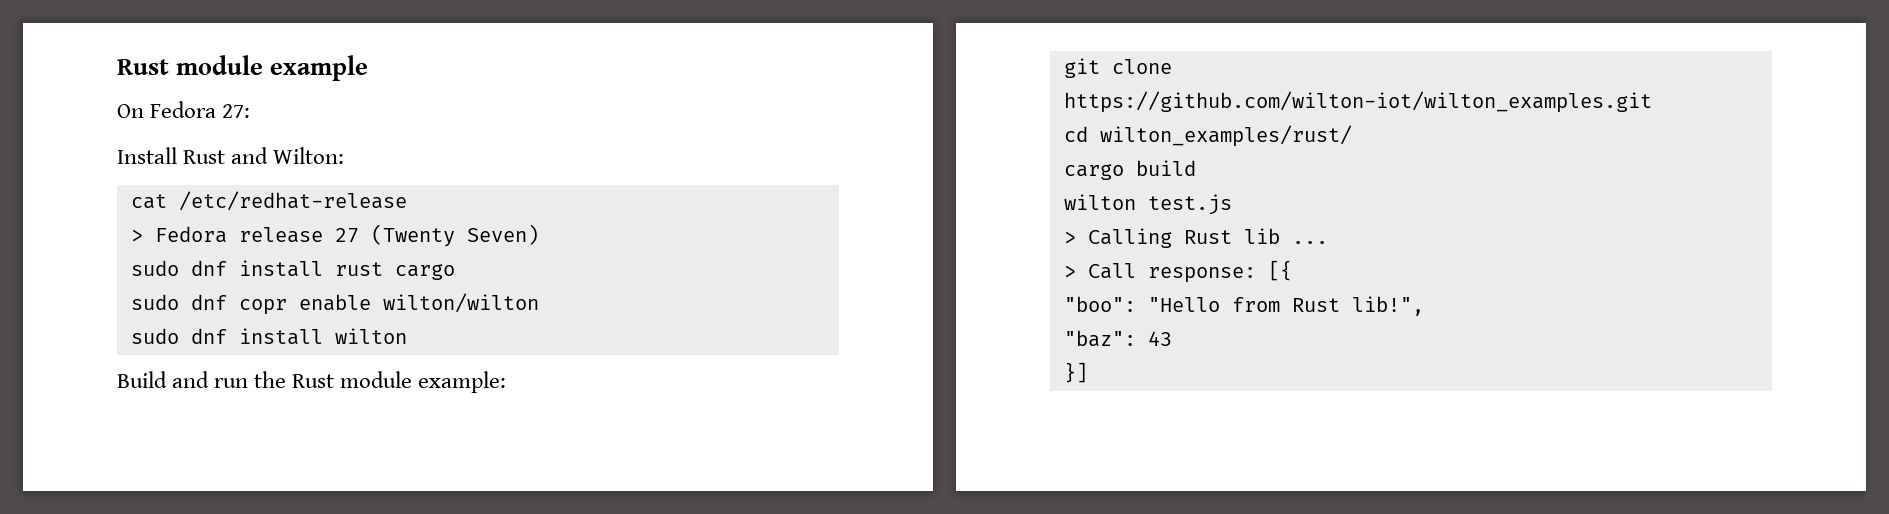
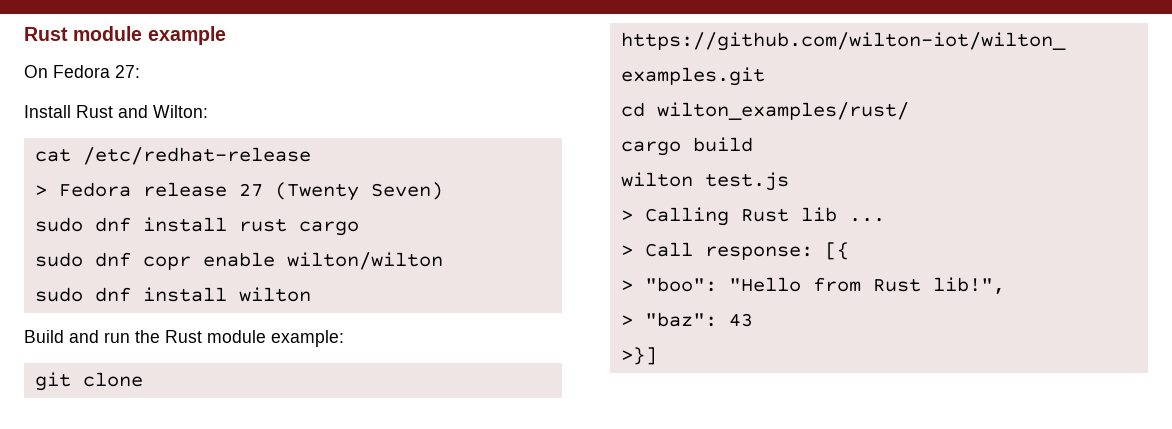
(1292, 270) none -> [620,280,633,291] >
(1424, 306) none -> [620,315,633,326] >
[1063,362,1088,383] }] -> [620,347,657,365] >}]

